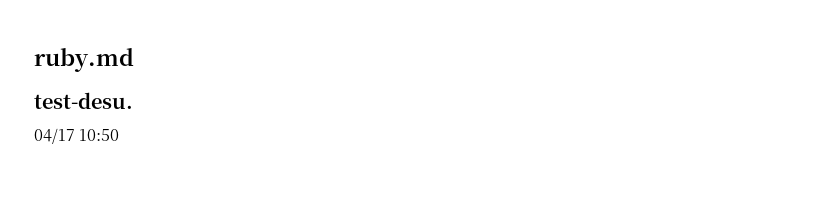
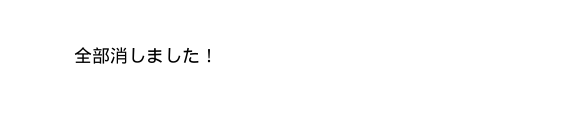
[34,48,134,72] [34,92,133,109] [34,128,120,144] ruby.md // test-desu. // 04/17 10:50 -> [74,47,218,64] 全部消しました！

